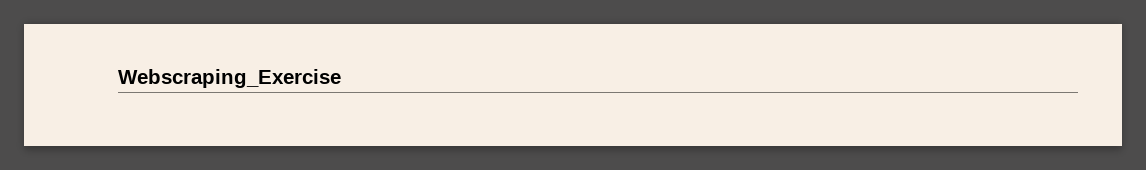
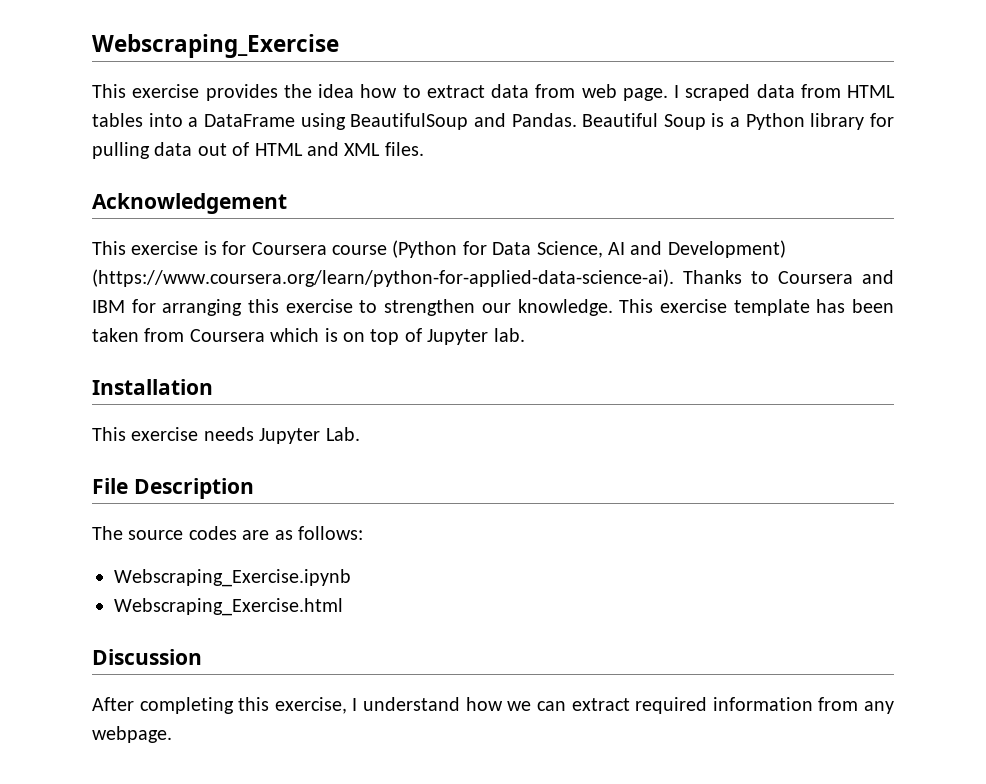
(341, 78) none -> [92,84,895,101] [92,113,894,130] [92,142,424,159] [92,193,287,214] [92,240,786,258] [92,269,894,287] [92,299,895,316] [92,328,525,345] [92,379,213,395] [92,427,360,444] [92,478,254,499] [92,526,363,540] [114,569,351,587] [114,598,343,616] [92,649,202,665] [92,697,894,714] [92,726,172,743] // This exercise provides the idea how to extract data from web page. I scraped data from HTML tables into a DataFrame using BeautifulSoup and Pandas. Beautiful Soup is a Python library for pulling data out of HTML and XML files. // Acknowledgement // This exercise is for Coursera course (Python for Data Science, AI and Development) (https://www.coursera.org/learn/python-for-applied-data-science-ai). Thanks to Coursera and IBM for arranging this exercise to strengthen our knowledge. This exercise template has been taken from Coursera which is on top of Jupyter lab. // Installation // This exercise needs Jupyter Lab. // File Description // The source codes are as follows: // Webscraping_Exercise.ipynb // Webscraping_Exercise.html // Discussion // After completing this exercise, I understand how we can extract required information from any webpage.

